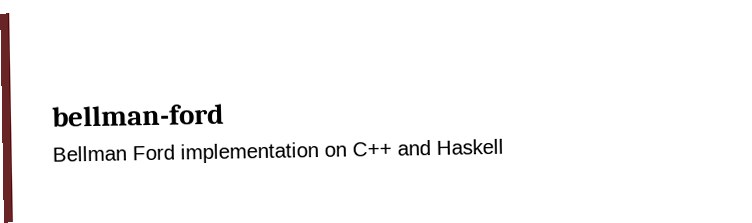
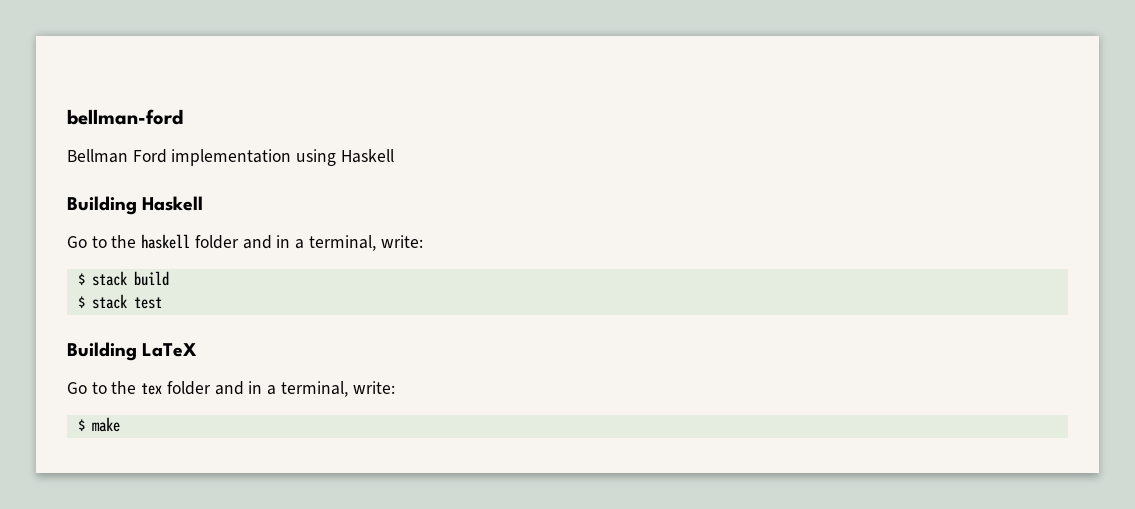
[324,138,504,157] on C++ and Haskell -> [296,149,394,166] [67,196,204,215] [67,234,423,251] [77,271,169,286] [77,294,162,309] [67,342,198,361] [67,381,395,397] [77,417,120,432] using Haskell // Building Haskell // Go to the haskell folder and in a terminal, write: // $ stack build // $ stack test // Building LaTeX // Go to the tex folder and in a terminal, write: // $ make

